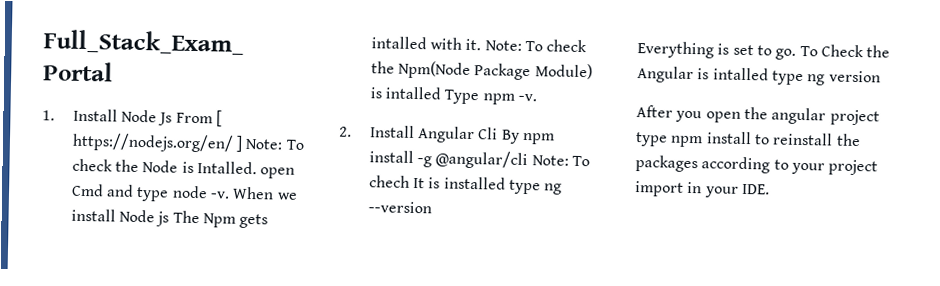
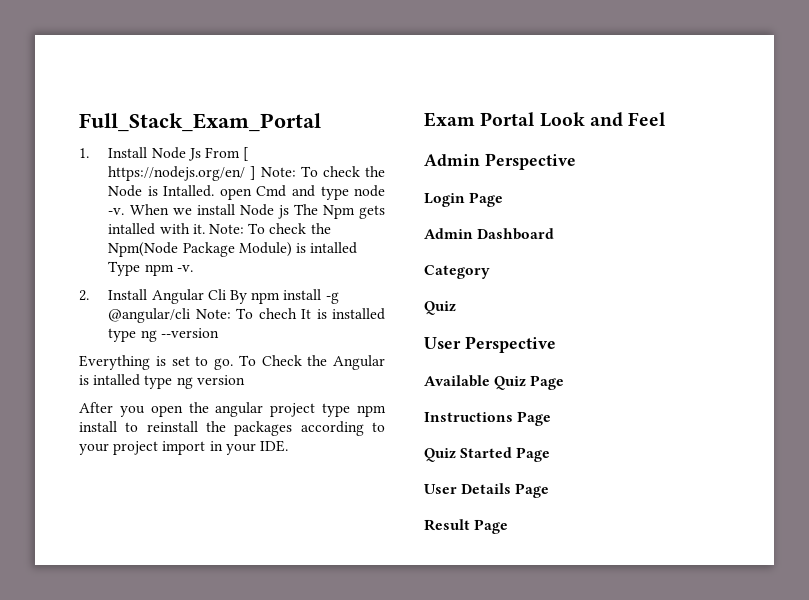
(770, 189) none -> [424,112,667,127] [424,153,576,170] [424,192,504,207] [424,228,555,240] [424,265,490,279] [424,301,456,315] [424,336,556,353] [424,375,565,390] [424,411,552,426] [424,447,551,462] [424,483,550,498] [424,519,509,534] // Exam Portal Look and Feel // Admin Perspective // Login Page // Admin Dashboard // Category // Quiz // User Perspective // Available Quiz Page // Instructions Page // Quiz Started Page // User Details Page // Result Page

